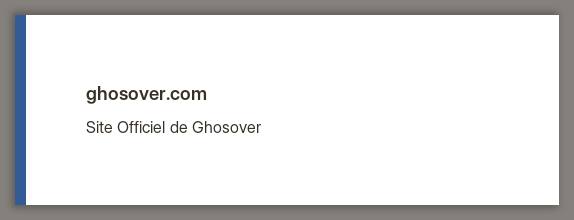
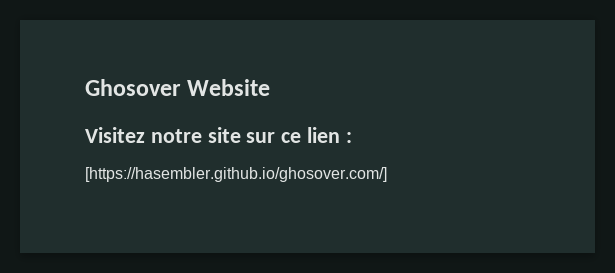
[86,86,207,104] [86,121,261,133] ghosover.com // Site Officiel de Ghosover -> [85,79,271,96] [85,127,352,143] [85,167,387,182] Ghosover Website // Visitez notre site sur ce lien : // [https://hasembler.github.io/ghosover.com/]

